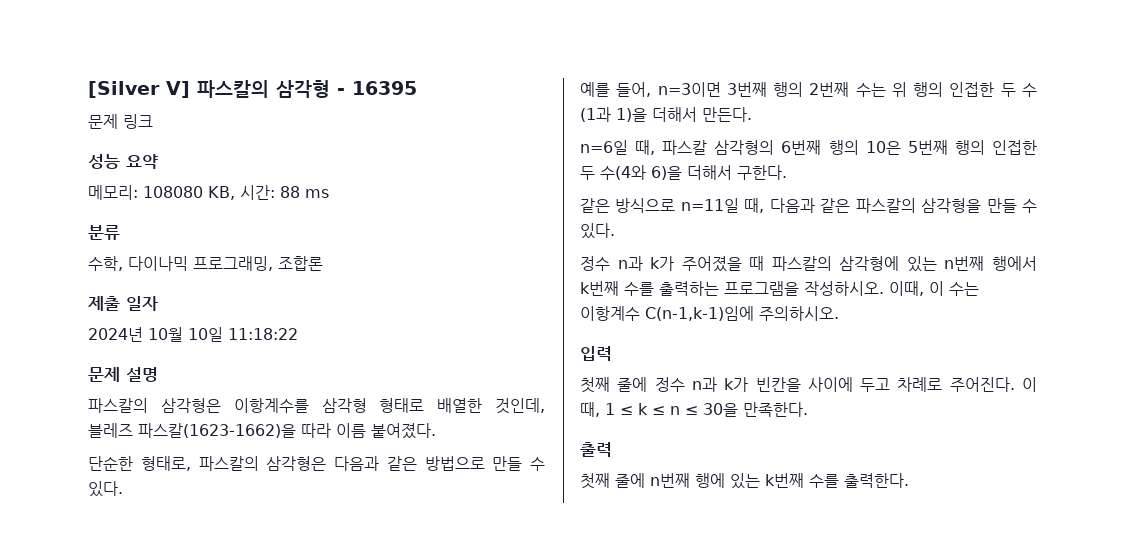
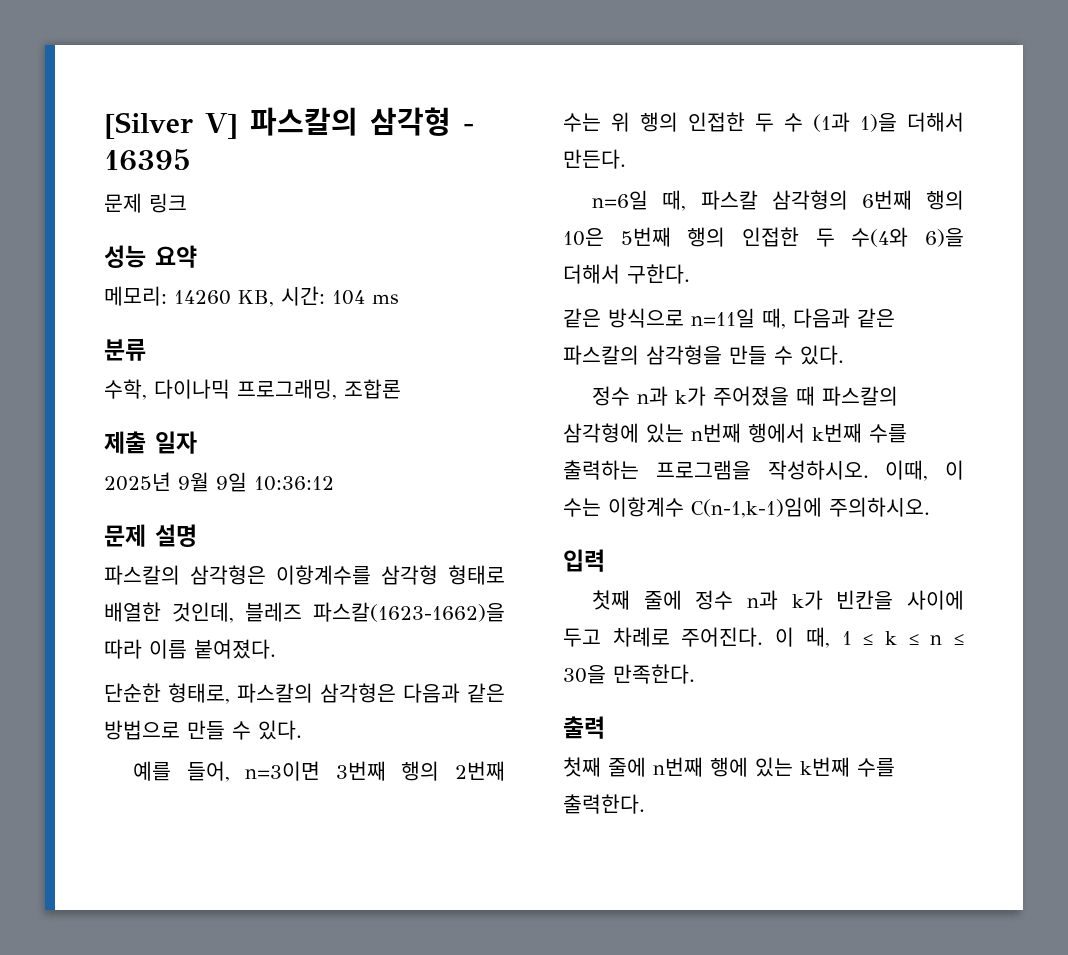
[143,186,203,198] 108080 -> [174,290,231,305] 14260
[280,186,300,198] 88 -> [332,290,365,305] 104
[88,327,298,342] 2024년 10월 10일 11:18:22 -> [104,472,334,492] 2025년 9월 9일 10:36:12

